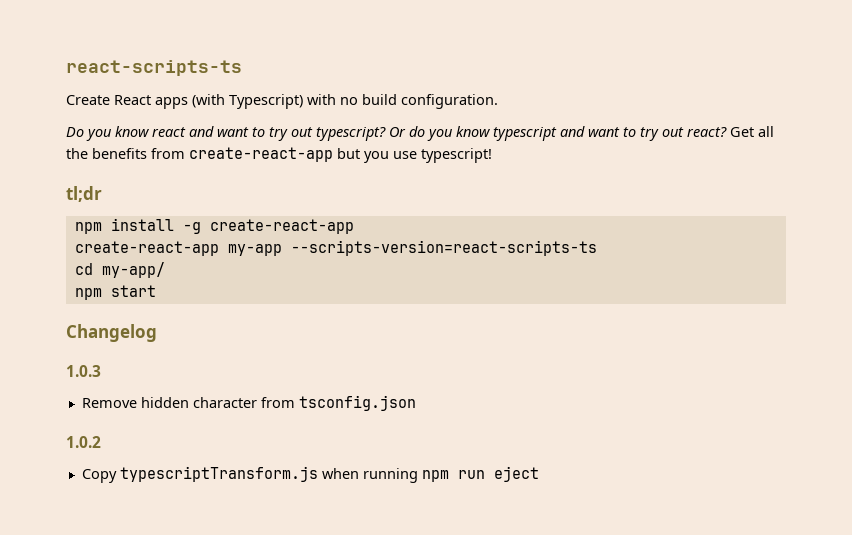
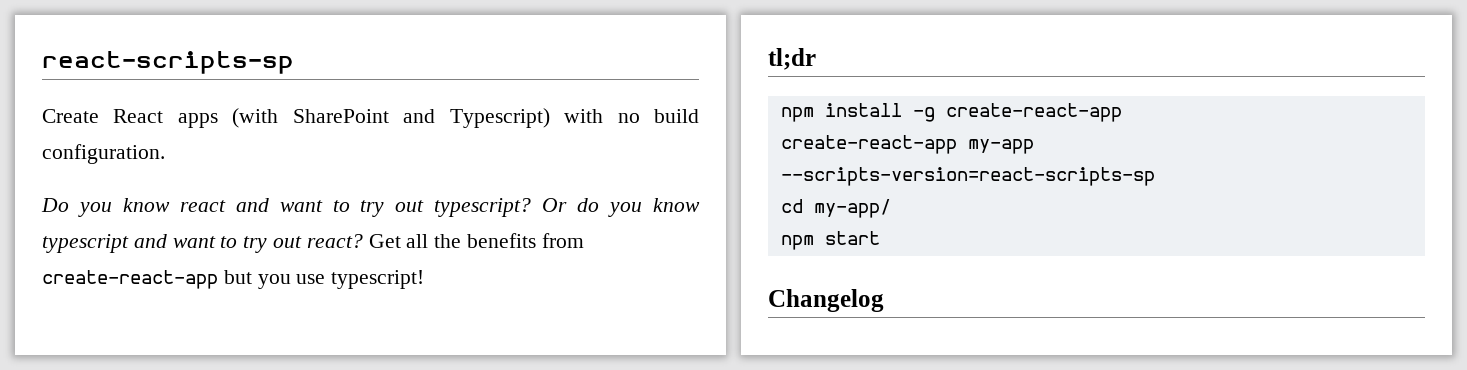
[66,60,242,76] react-scripts-ts -> [42,51,294,74] react-scripts-sp
(225, 101) none -> [292,109,436,123] SharePoint and
[290,240,597,256] --scripts-version=react-scripts-ts -> [780,167,1155,186] --scripts-version=react-scripts-sp
[66,365,101,377] [81,395,416,411] [66,436,101,448] [81,466,539,483] // 1.0.3 // Remove hidden character from tsconfig.json // 1.0.2 // Copy typescriptTransform.js when running npm run eject -> (884, 300) none

